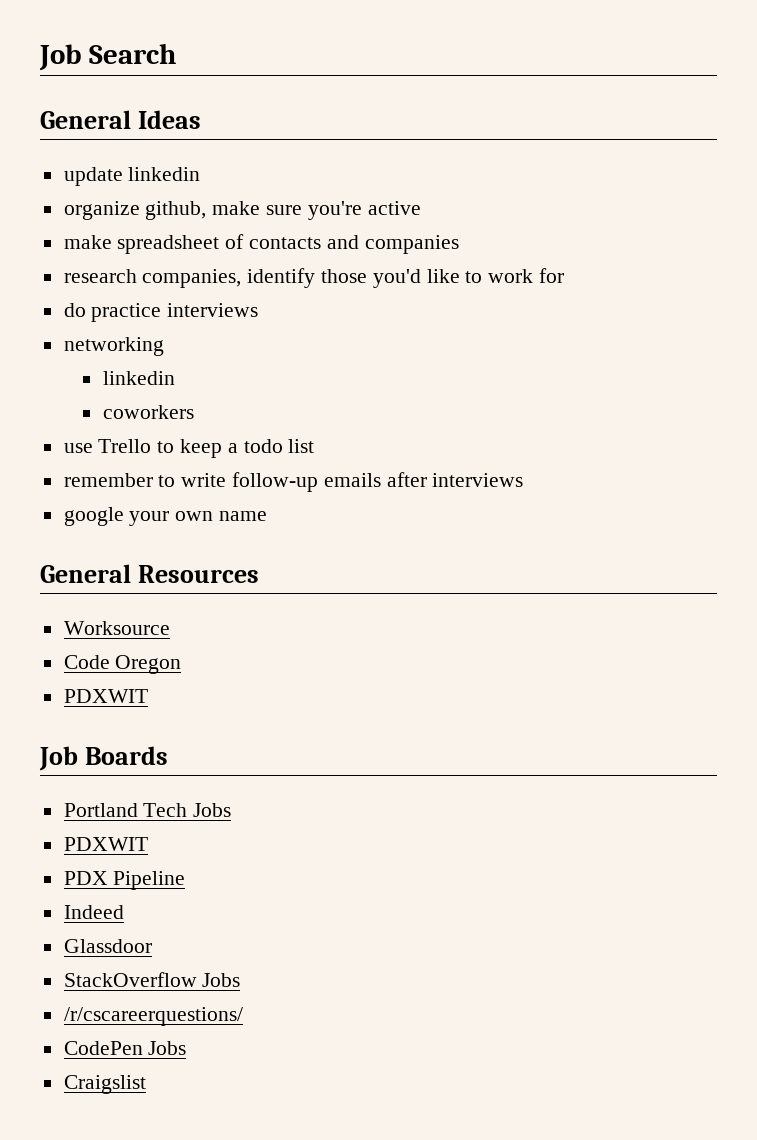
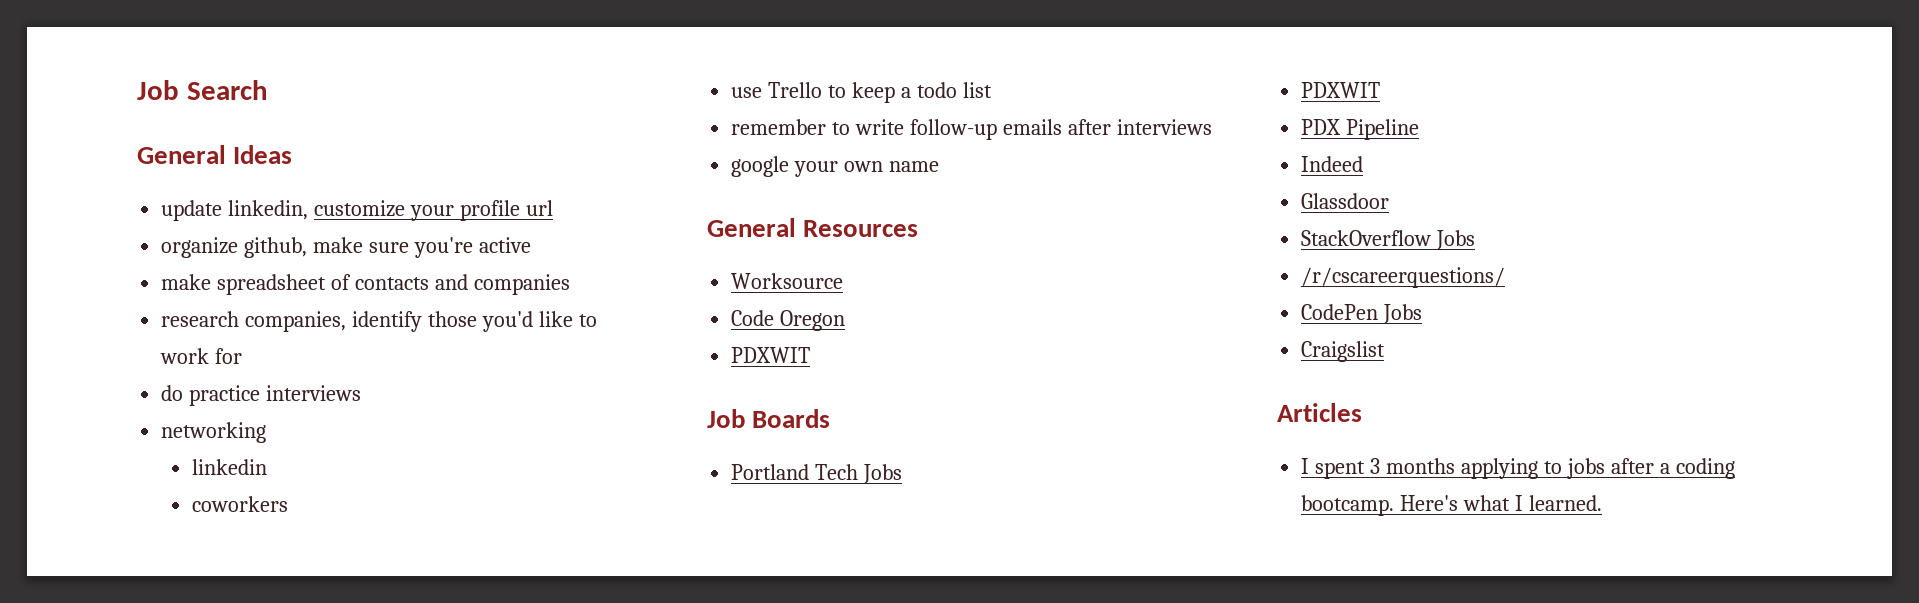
[128,167,201,181] linkedin -> [228,200,553,221] linkedin, customize your profile url
(146, 1084) none -> [1277,403,1362,422] [1301,458,1735,479] [1301,495,1602,516] // Articles // I spent 3 months applying to jobs after a coding bootcamp. Here's what I learned.

